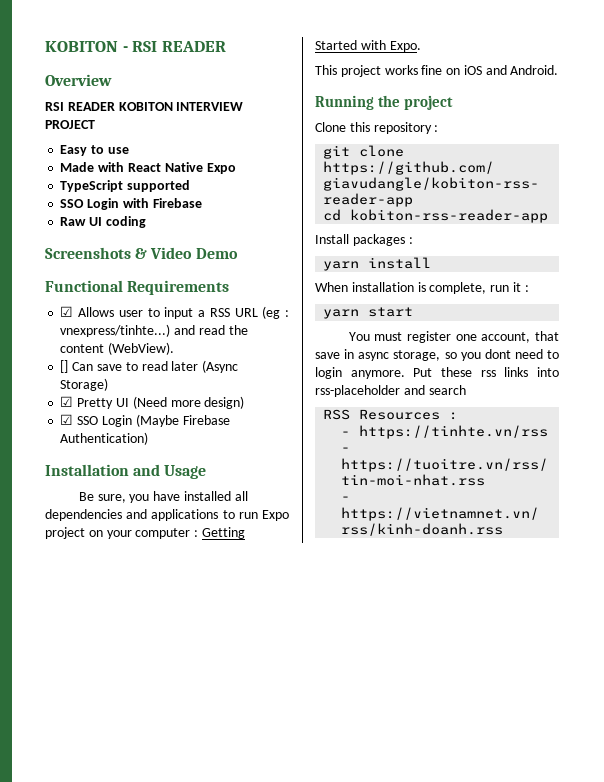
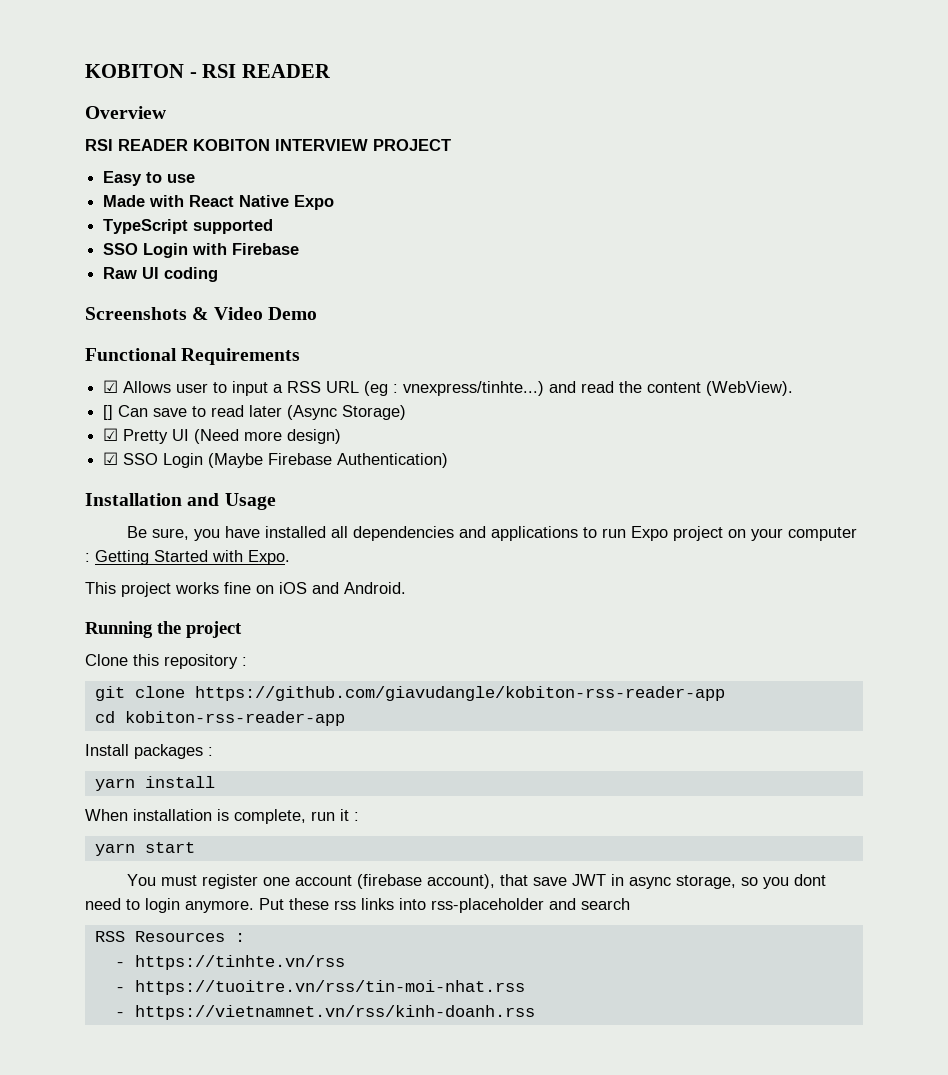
[481,332,531,343] account, -> [294,874,495,889] account (firebase account),
(340, 355) none -> [571,874,606,886] JWT

